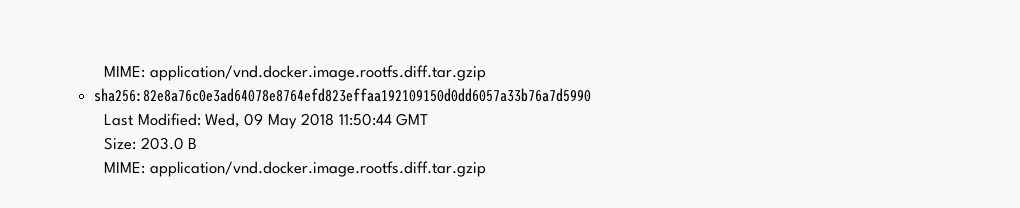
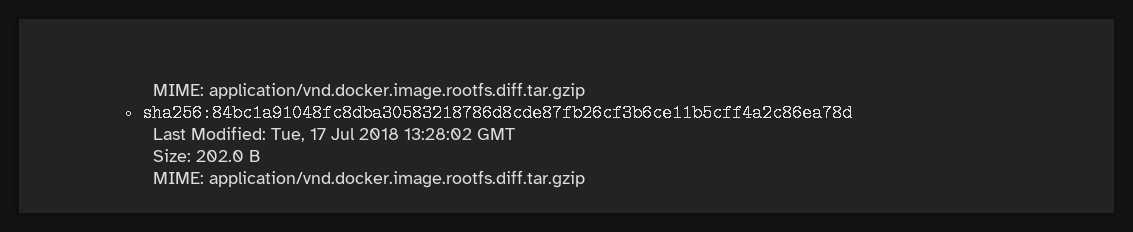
[93,88,591,102] sha256:82e8a76c0e3ad64078e8764efd823effaa192109150d0dd6057a33b76a7d5990 -> [141,104,852,122] sha256:84bc1a91048fc8dba30583218786d8cde87fb26cf3b6ce11b5cff4a2c86ea78d
[204,113,392,129] Wed, 09 May 2018 11:50:44 -> [271,128,473,142] Tue, 17 Jul 2018 13:28:02
[140,137,184,150] 203.0 -> [196,150,245,162] 202.0

